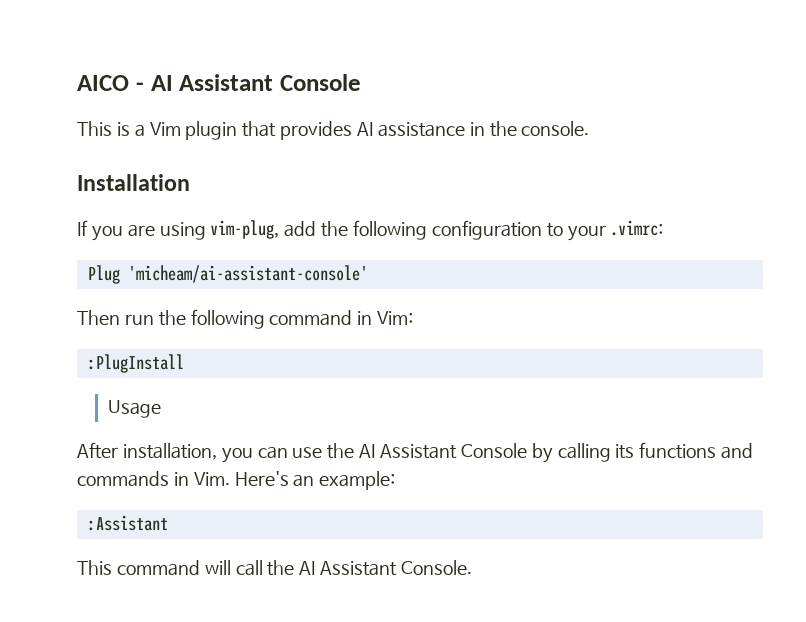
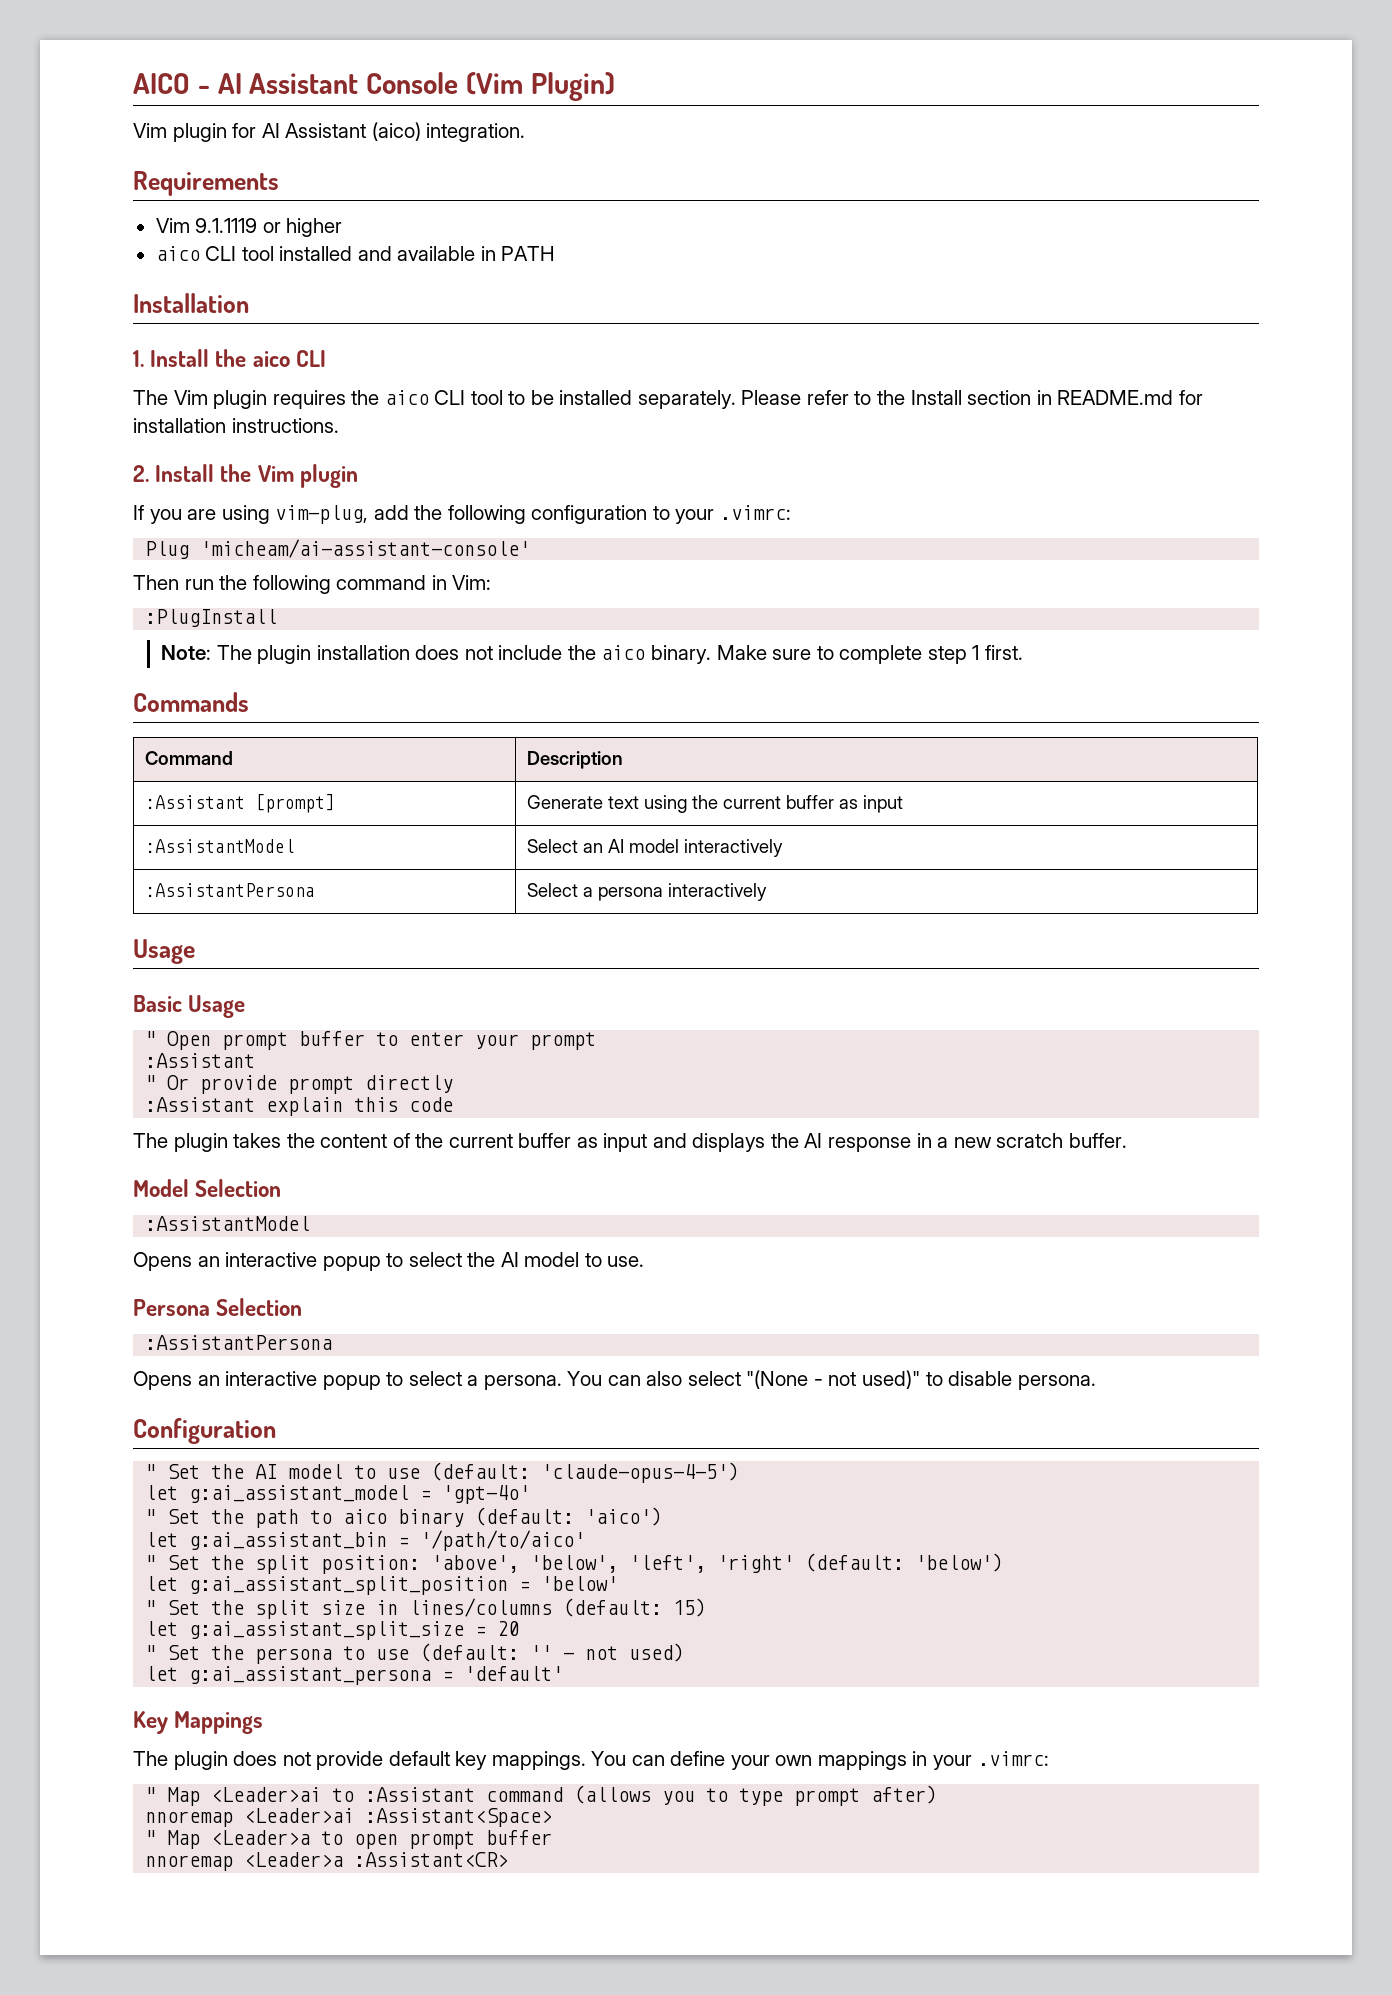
[77,121,590,140] [77,174,190,191] // This is a Vim plugin that provides AI assistance in the console. // Installation -> [466,72,615,101] [133,122,526,142] [133,171,279,196] [155,218,343,237] [155,246,556,261] [133,293,249,313] [133,349,326,367] [133,390,1203,409] [133,418,339,433] [133,464,358,488] (Vim Plugin) // Vim plugin for AI Assistant (aico) integration. // Requirements // Vim 9.1.1119 or higher // aico CLI tool installed and available in PATH // Installation // 1. Install the aico CLI // The Vim plugin requires the aico CLI tool to be installed separately. Please refer to the Install section in README.md for installation instructions. // 2. Install the Vim plugin
[107,400,161,418] [77,442,754,463] [77,471,396,490] [87,515,168,531] [77,560,472,576] Usage // After installation, you can use the AI Assistant Console by calling its functions and commands in Vim. Here's an example: // :Assistant // This command will call the AI Assistant Console. -> [161,645,1023,664] [133,692,249,712] [145,751,234,765] [527,751,624,769] [145,794,336,813] [527,795,904,813] [145,839,296,853] [527,839,784,857] [145,883,316,897] [527,883,768,901] [133,939,195,964] [133,995,246,1018] [145,1031,597,1050] [145,1053,256,1068] [145,1075,454,1094] [145,1097,454,1116] [133,1133,1127,1152] [133,1179,282,1197] [145,1216,311,1231] [133,1252,645,1271] [133,1298,303,1316] [145,1335,333,1350] [133,1370,1096,1390] [133,1418,276,1444] [145,1462,740,1483] [145,1485,531,1504] [145,1507,663,1528] [145,1530,586,1551] [145,1553,1004,1574] [145,1576,619,1595] [145,1598,707,1619] [145,1621,520,1640] [145,1643,685,1664] [145,1666,564,1685] [133,1711,264,1734] [133,1751,1049,1770] [145,1785,938,1806] [145,1808,553,1827] [145,1830,553,1849] [145,1852,509,1871] Note: The plugin installation does not include the aico binary. Make sure to complete step 1 first. // Commands // Command | Description // :Assistant [prompt] | Generate text using the current buffer as input // :AssistantModel | Select an AI model interactively // :AssistantPersona | Select a persona interactively // Usage // Basic Usage // " Open prompt buffer to enter your prompt // :Assistant // " Or provide prompt directly // :Assistant explain this code // The plugin takes the content of the current buffer as input and displays the AI response in a new scratch buffer. // Model Selection // :AssistantModel // Opens an interactive popup to select the AI model to use. // Persona Selection // :AssistantPersona // Opens an interactive popup to select a persona. You can also select "(None - not used)" to disable persona. // Configuration // " Set the AI model to use (default: 'claude-opus-4-5') // let g:ai_assistant_model = 'gpt-4o' // " Set the path to aico binary (default: 'aico') // let g:ai_assistant_bin = '/path/to/aico' // " Set the split position: 'above', 'below', 'left', 'right' (default: 'below') // let g:ai_assistant_split_position = 'below' // " Set the split size in lines/columns (default: 15) // let g:ai_assistant_split_size = 20 // " Set the persona to use (default: '' - not used) // let g:ai_assistant_persona = 'default' // Key Mappings // The plugin does not provide default key mappings. You can define your own mappings in your .vimrc: // " Map <Leader>ai to :Assistant command (allows you to type prompt after) // nnoremap <Leader>ai :Assistant<Space> // " Map <Leader>a to open prompt buffer // nnoremap <Leader>a :Assistant<CR>

